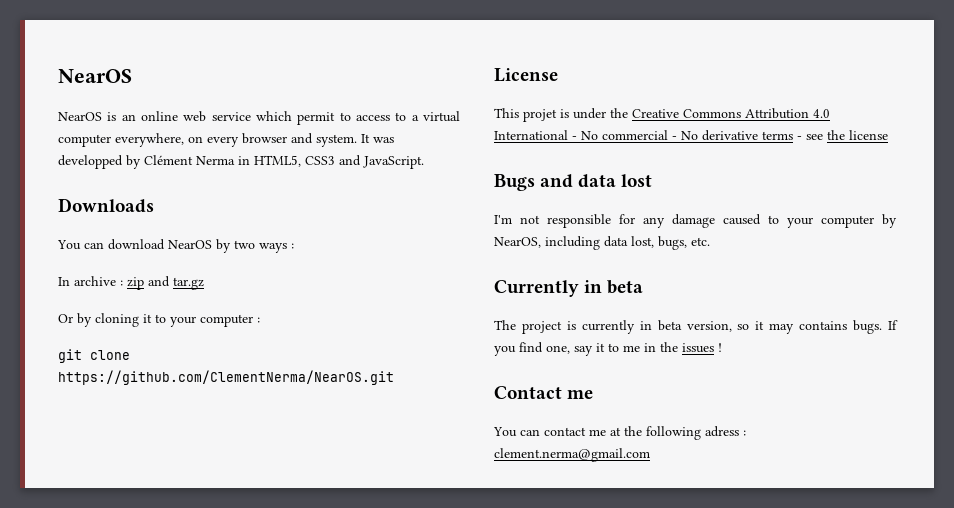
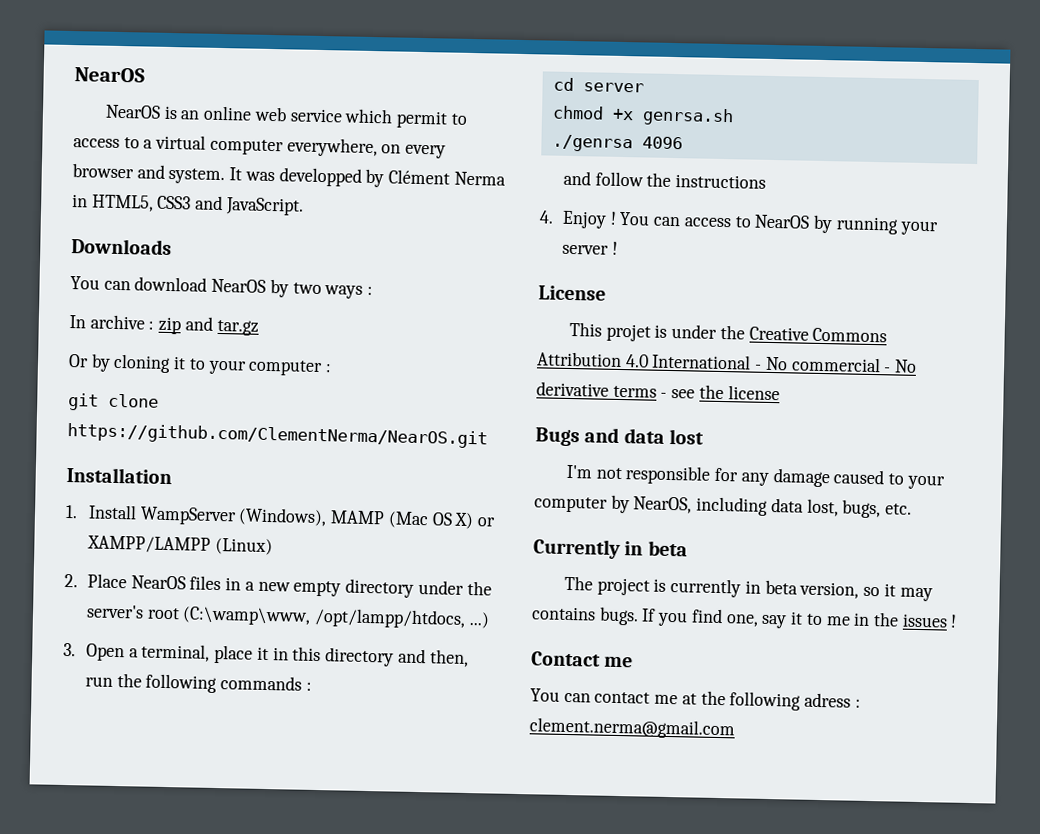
(394, 377) none -> [66,466,172,485] [65,504,496,530] [86,535,273,556] [64,573,492,598] [85,604,490,629] [63,642,469,668] [84,673,312,694] [552,77,644,93] [551,105,734,127] [551,134,683,153] [562,170,767,189] [539,210,938,236] [561,241,618,255] // Installation // 1. Install WampServer (Windows), MAMP (Mac OS X) or XAMPP/LAMPP (Linux) // 2. Place NearOS files in a new empty directory under the server's root (C:\wamp\www, /opt/lampp/htdocs, ...) // 3. Open a terminal, place it in this directory and then, run the following commands : // cd server // chmod +x genrsa.sh // ./genrsa 4096 // and follow the instructions // 4. Enjoy ! You can access to NearOS by running your server !

